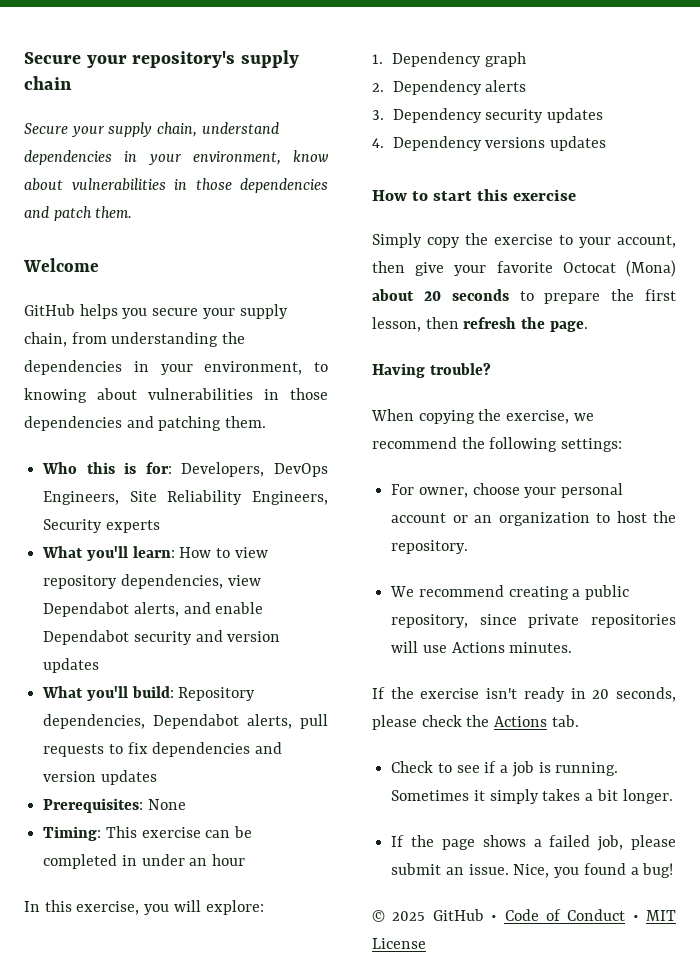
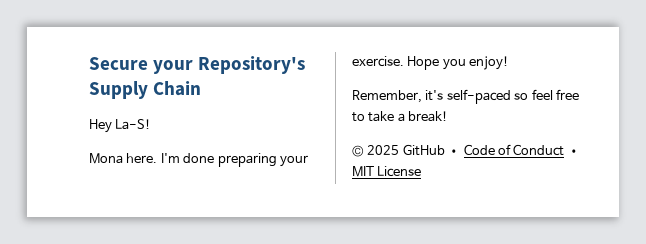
[24,50,299,68] [24,76,72,90] [24,122,280,137] [24,150,329,165] [24,178,328,193] [24,206,133,221] [23,258,99,272] [24,304,288,319] [24,332,246,347] [24,360,328,375] [24,388,328,403] [24,416,267,431] [42,462,328,477] [43,490,328,505] [43,519,160,533] [42,546,268,561] [43,574,261,589] [43,602,264,617] [43,630,281,645] [43,658,100,673] [42,686,256,701] [43,714,328,729] [43,742,283,757] [43,770,157,785] [43,798,186,813] [43,826,253,841] [43,854,246,869] [24,900,264,915] [372,52,527,67] [372,80,527,95] [372,108,604,123] [372,136,607,151] [372,189,576,201] [372,233,676,248] [372,260,676,277] [372,289,676,304] [372,317,588,332] [372,363,491,378] [371,409,594,424] [372,437,623,452] [391,483,624,498] [391,511,676,526] [391,540,469,554] [390,585,630,600] [391,614,676,628] [391,641,573,653] [372,687,676,702] [372,715,579,730] [391,761,619,777] [391,789,673,804] [391,835,676,851] [391,863,674,878] Secure your repository's supply chain // Secure your supply chain, understand dependencies in your environment, know about vulnerabilities in those dependencies and patch them. // Welcome // GitHub helps you secure your supply chain, from understanding the dependencies in your environment, to knowing about vulnerabilities in those dependencies and patching them. // Who this is for: Developers, DevOps Engineers, Site Reliability Engineers, Security experts // What you'll learn: How to view repository dependencies, view Dependabot alerts, and enable Dependabot security and version updates // What you'll build: Repository dependencies, Dependabot alerts, pull requests to fix dependencies and version updates // Prerequisites: None // Timing: This exercise can be completed in under an hour // In this exercise, you will explore: // 1. Dependency graph // 2. Dependency alerts // 3. Dependency security updates // 4. Dependency versions updates // How to start this exercise // Simply copy the exercise to your account, then give your favorite Octocat (Mona) about 20 seconds to prepare the first lesson, then refresh the page. // Having trouble? // When copying the exercise, we recommend the following settings: // For owner, choose your personal account or an organization to host the repository. // We recommend creating a public repository, since private repositories will use Actions minutes. // If the exercise isn't ready in 20 seconds, please check the Actions tab. // Check to see if a job is running. Sometimes it simply takes a bit longer. // If the page shows a failed job, please submit an issue. Nice, you found a bug! -> [89,56,306,74] [89,81,202,99] [89,119,152,133] [89,153,308,167] [352,56,510,70] [352,89,579,104] [352,111,449,122] Secure your Repository's Supply Chain // Hey La-S! // Mona here. I'm done preparing your exercise. Hope you enjoy! // Remember, it's self-paced so feel free to take a break!

